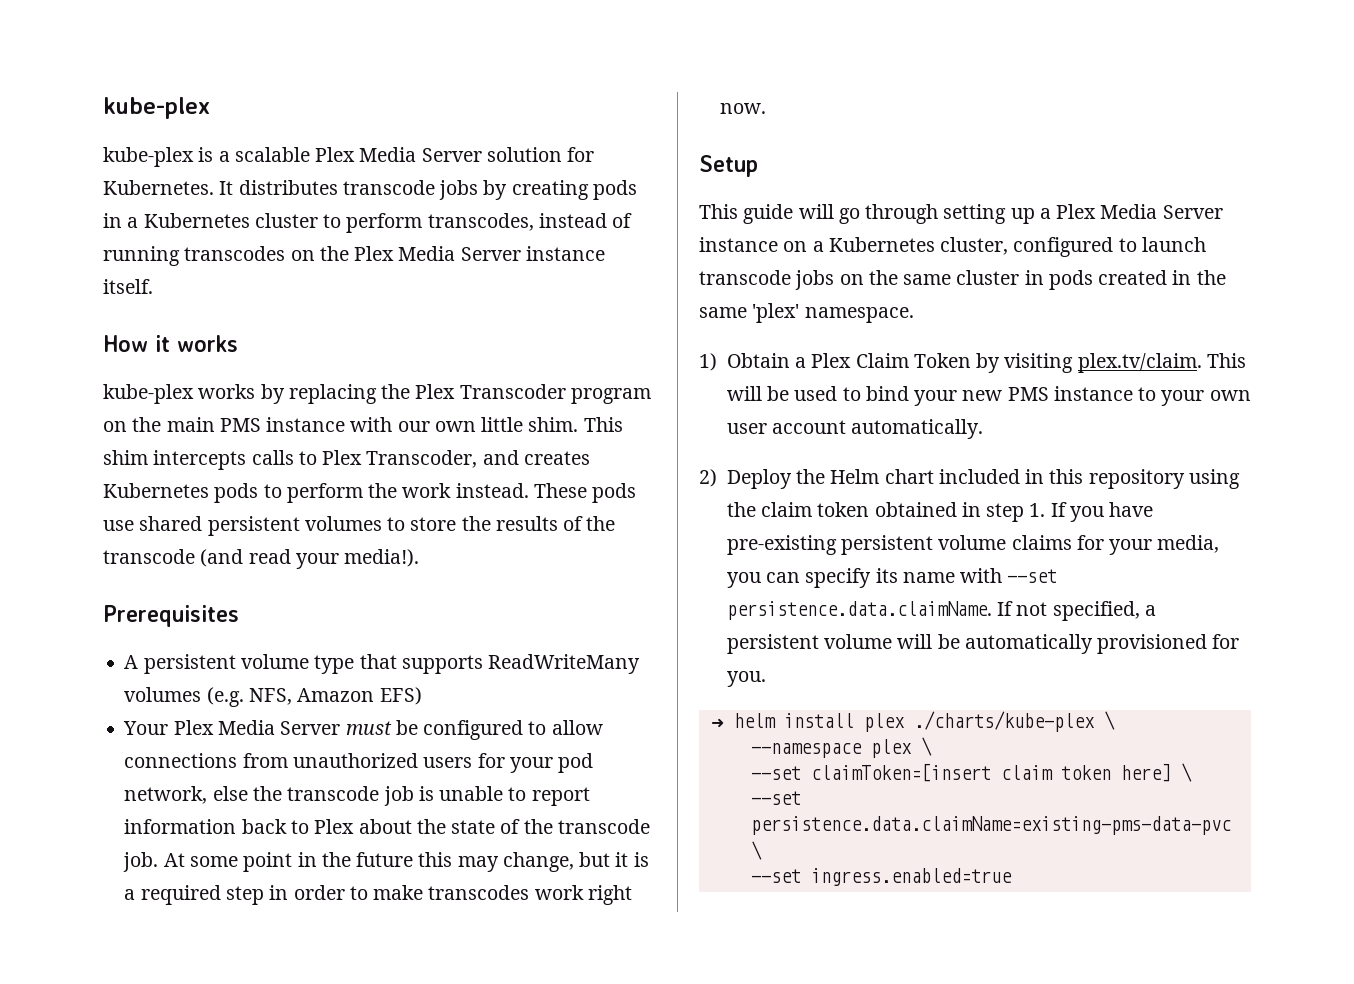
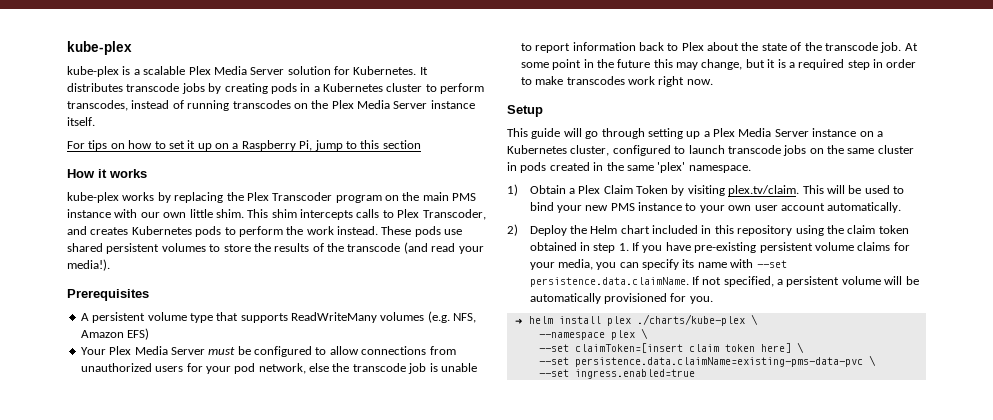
(153, 286) none -> [67,140,421,151] // For tips on how to set it up on a Raspberry Pi, jump to this section

